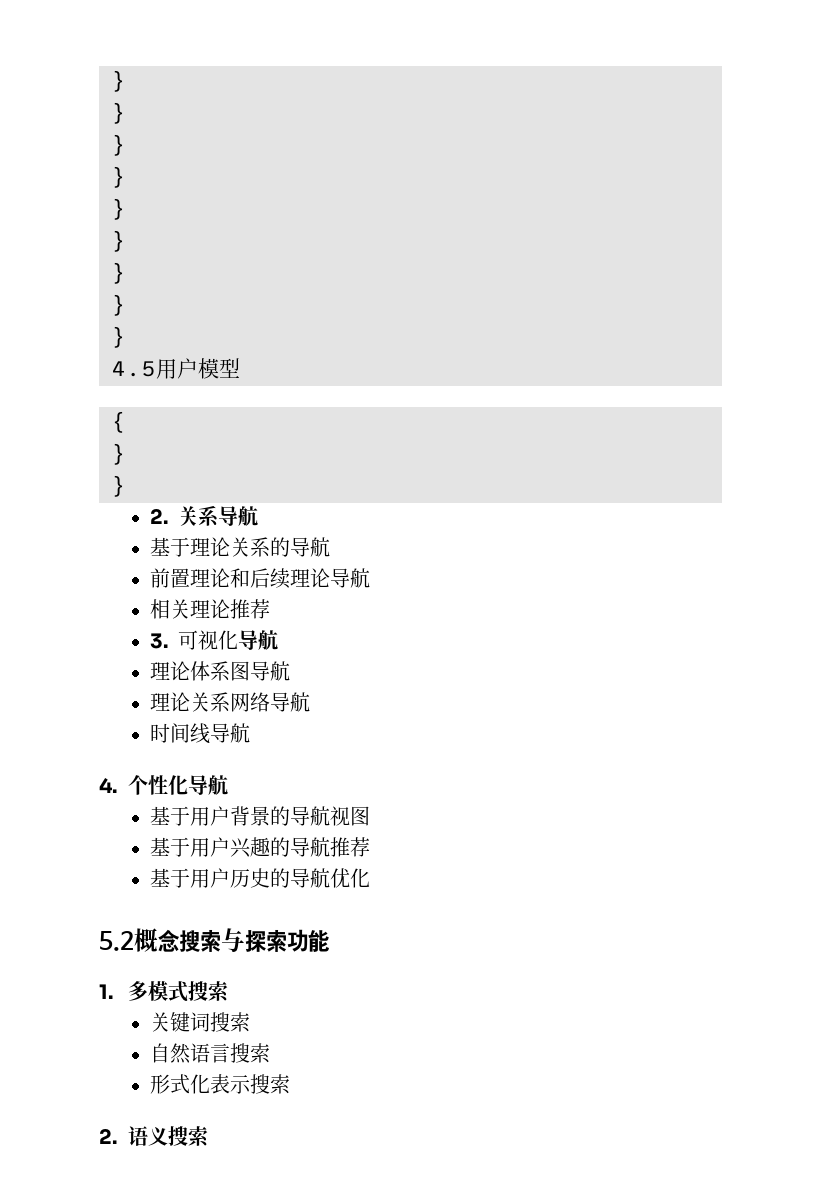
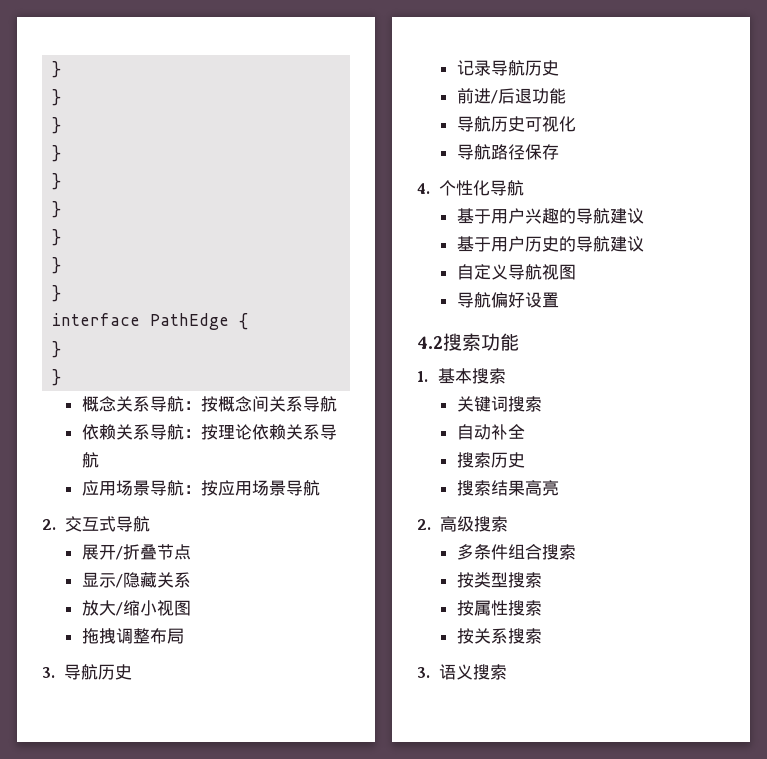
[111,358,240,379] 4.5用户模型 // -> [52,313,230,330] interface PathEdge
[149,505,259,527] [149,537,330,557] [149,568,370,589] [149,599,270,619] [149,633,168,649] 2.关系导航 // 基于理论关系的导航 // 前置理论和后续理论导航 // 相关理论推荐 // 3. -> [81,396,337,412] [81,424,337,440] [81,452,99,468] [81,480,320,496] [42,516,150,532] [81,544,191,560] [81,572,191,588] [81,600,191,616] [81,628,184,644] [42,664,132,680] [456,60,559,76] [456,88,566,104] [456,116,525,132] 概念关系导航：按概念间关系导航 // 依赖关系导航：按理论依赖关系导航 // 应用场景导航：按应用场景导航 // 2.交互式导航 // 展开/折叠节点 // 显示/隐藏关系 // 放大/缩小视图 // 拖拽调整布局 // 3.导航历史 // 记录导航历史 // 前进/后退功能 // 导航历史
[238,630,279,650] [149,661,290,681] [149,692,310,712] [149,723,250,744] [99,775,228,795] [149,806,370,826] 导航 // 理论体系图导航 // 理论关系网络导航 // 时间线导航 // 4.个性化导航 // 基于用户背景的导航视图 -> [456,144,559,160] [417,180,524,196] // 导航路径保存 // 4.个性化导航
[329,837,370,857] 推荐 -> [609,208,644,224] 建议
[329,868,370,888] [99,928,266,952] 优化 // 5.2概念搜索与探 -> [609,236,644,252] [456,264,576,280] [456,292,559,308] [417,333,462,351] 建议 // 自定义导航视图 // 导航偏好设置 // 4.2搜
[127,981,188,1002] 多模式 -> [437,368,472,384] 基本
[169,1043,270,1064] [149,1074,290,1094] [99,1128,117,1144] 然语言搜索 // 形式化表示搜索 // 2. -> [473,424,525,440] [456,452,525,468] [456,480,559,496] [417,516,508,532] [456,544,576,560] [456,572,542,588] [456,600,542,616] [456,628,542,644] [417,667,430,678] 动补全 // 搜索历史 // 搜索结果高亮 // 2.高级搜索 // 多条件组合搜索 // 按类型搜索 // 按属性搜索 // 按关系搜索 // 3.

